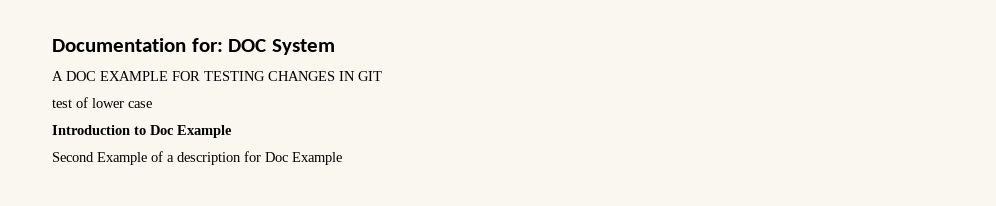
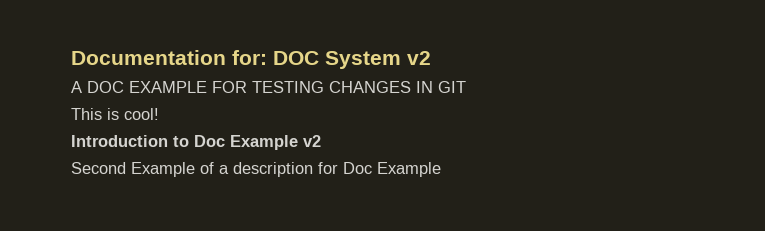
(335, 47) none -> [407,51,431,65] v2
[52,97,152,108] test of lower case -> [71,108,159,120] This is cool!
(232, 131) none -> [303,135,321,147] v2

